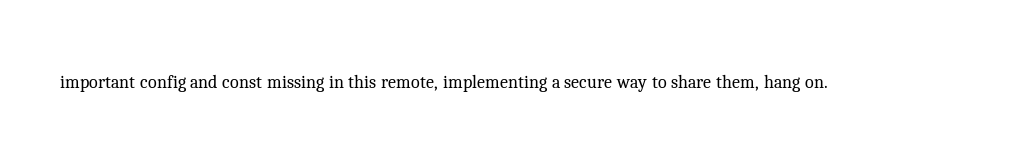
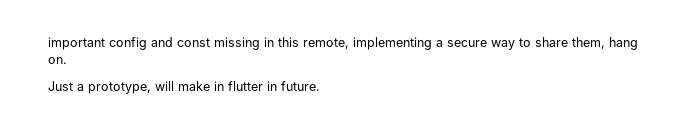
(828, 83) none -> [48,81,320,94] // Just a prototype, will make in flutter in future.

